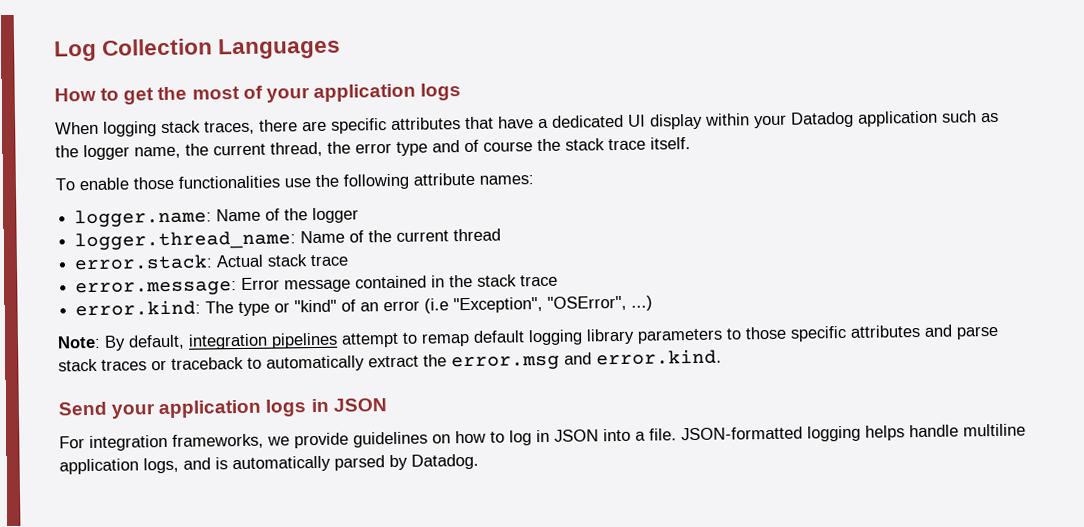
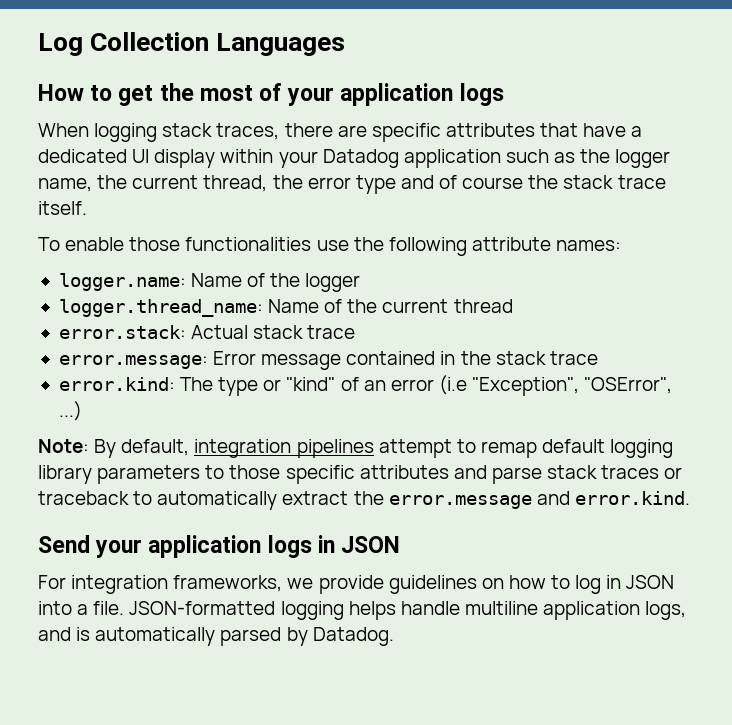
[451,355,560,371] error.msg -> [388,495,532,509] error.message

